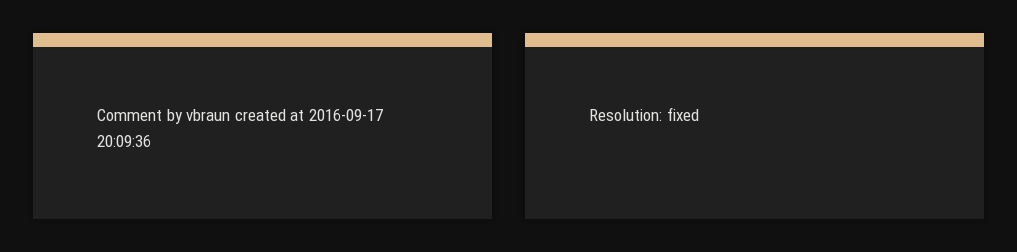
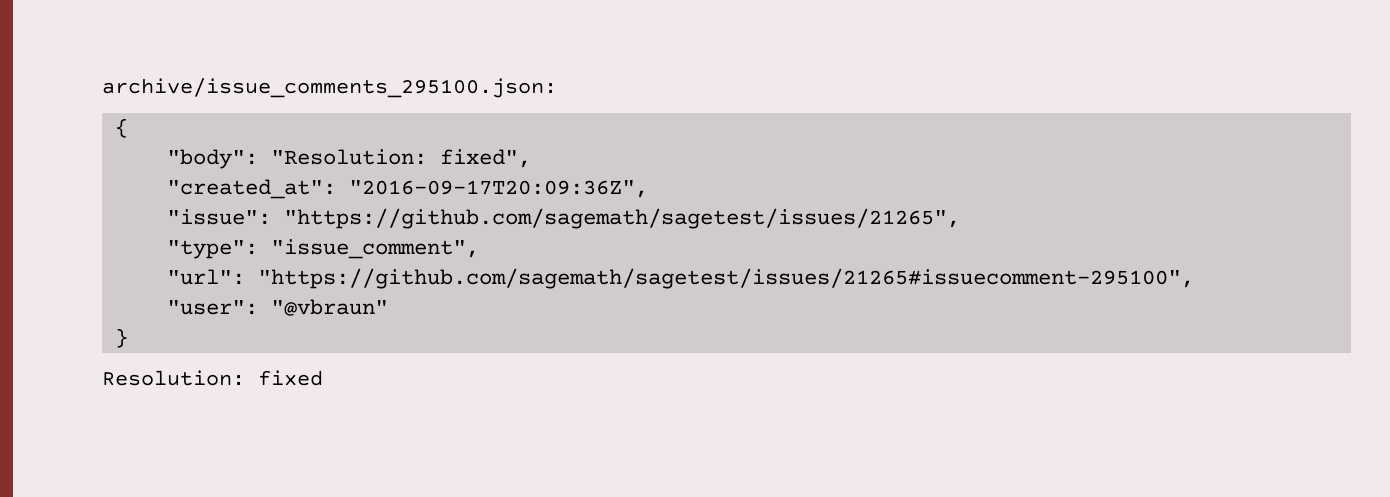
[97,109,383,124] [97,135,151,147] Comment by vbraun created at 2016-09-17 20:09:36 -> [102,78,557,98] [115,118,129,138] [167,149,532,169] [167,179,649,199] [167,208,961,229] [167,239,480,259] [167,268,1195,289] [167,299,389,316] [115,328,129,348] archive/issue_comments_295100.json: // { // "body": "Resolution: fixed", // "created_at": "2016-09-17T20:09:36Z", // "issue": "https://github.com/sagemath/sagetest/issues/21265", // "type": "issue_comment", // "url": "https://github.com/sagemath/sagetest/issues/21265#issuecomment-295100", // "user": "@vbraun" // }

